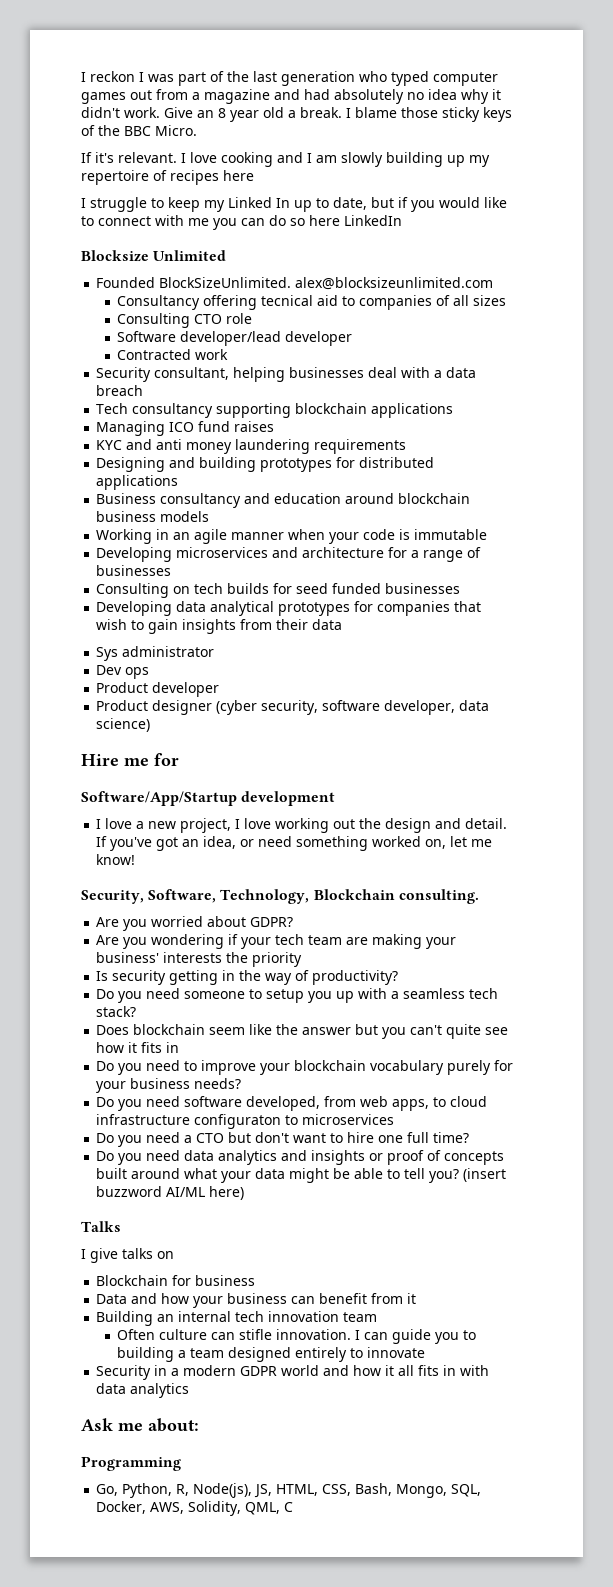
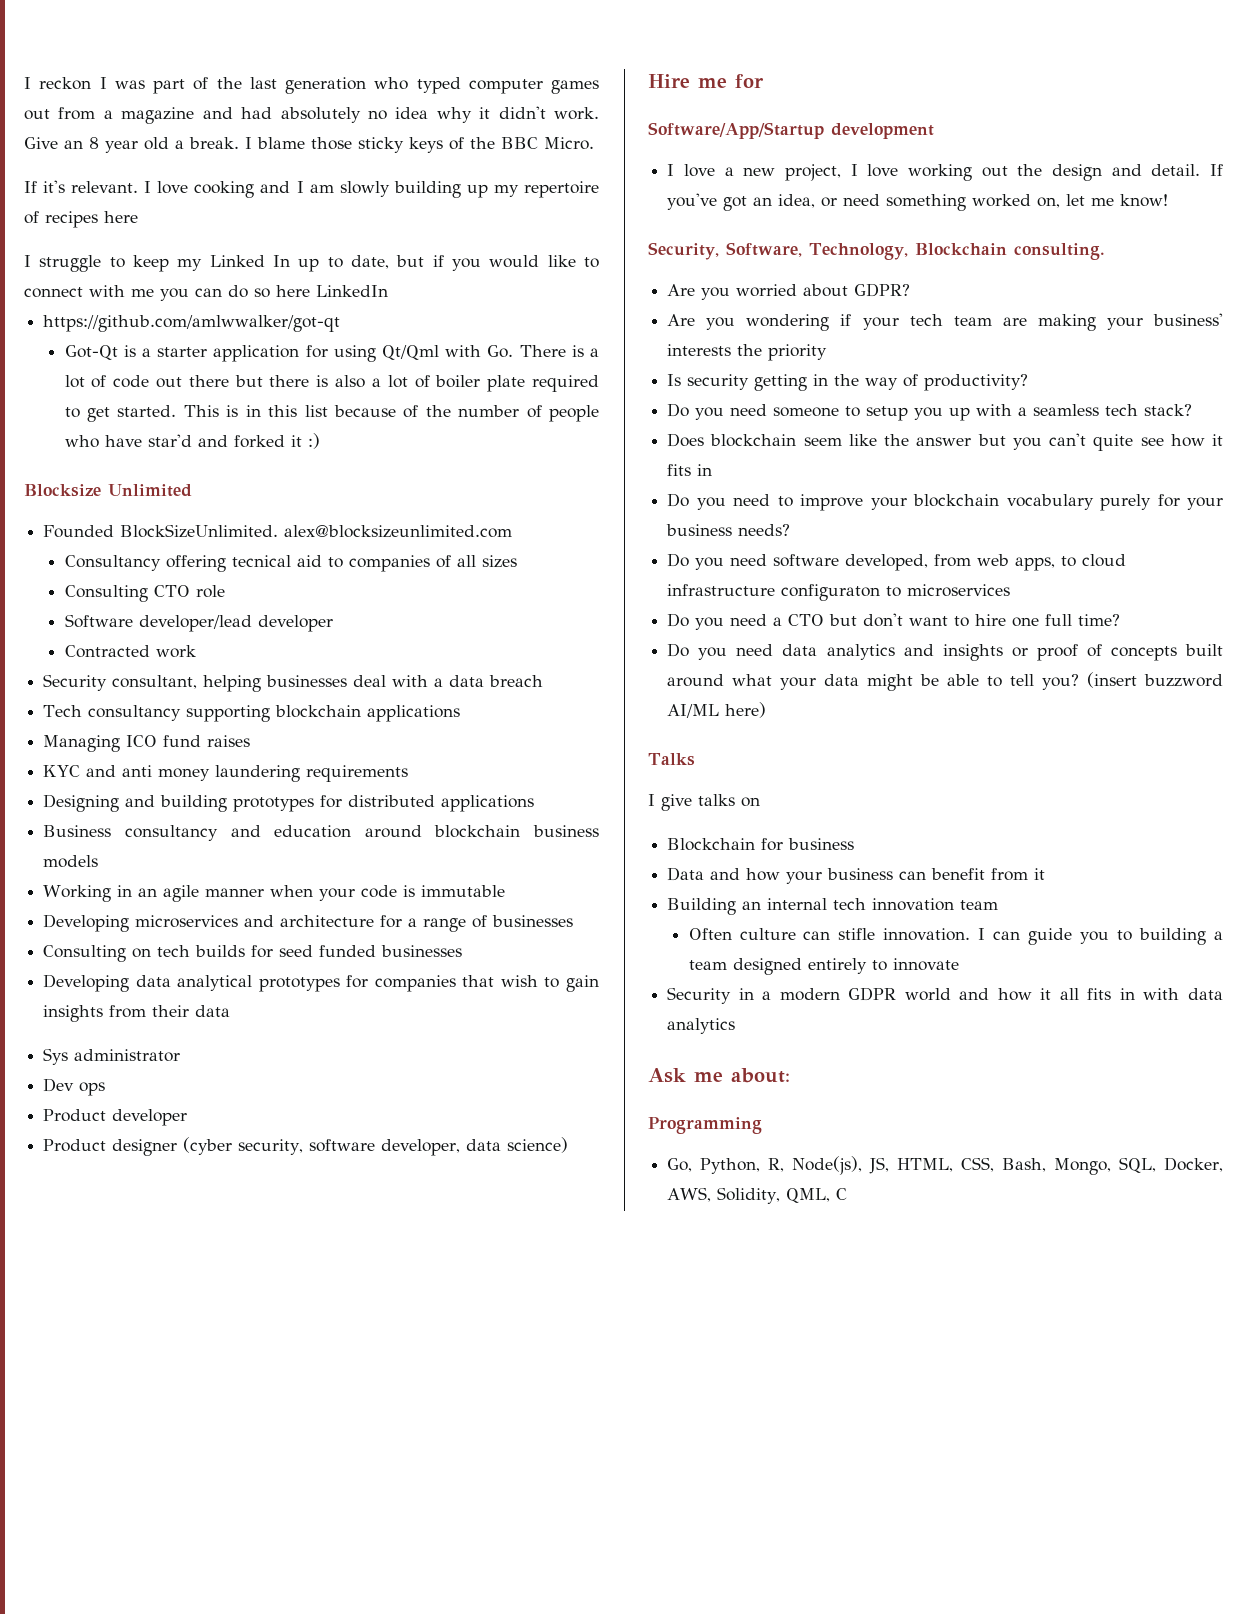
(402, 220) none -> [43,315,341,332] [64,345,600,362] [64,375,599,392] [64,405,599,422] [64,433,320,449] // https://github.com/amlwwalker/got-qt // Got-Qt is a starter application for using Qt/Qml with Go. There is a lot of code out there but there is also a lot of boiler plate required to get started. This is in this list because of the number of people who have star'd and forked it :)

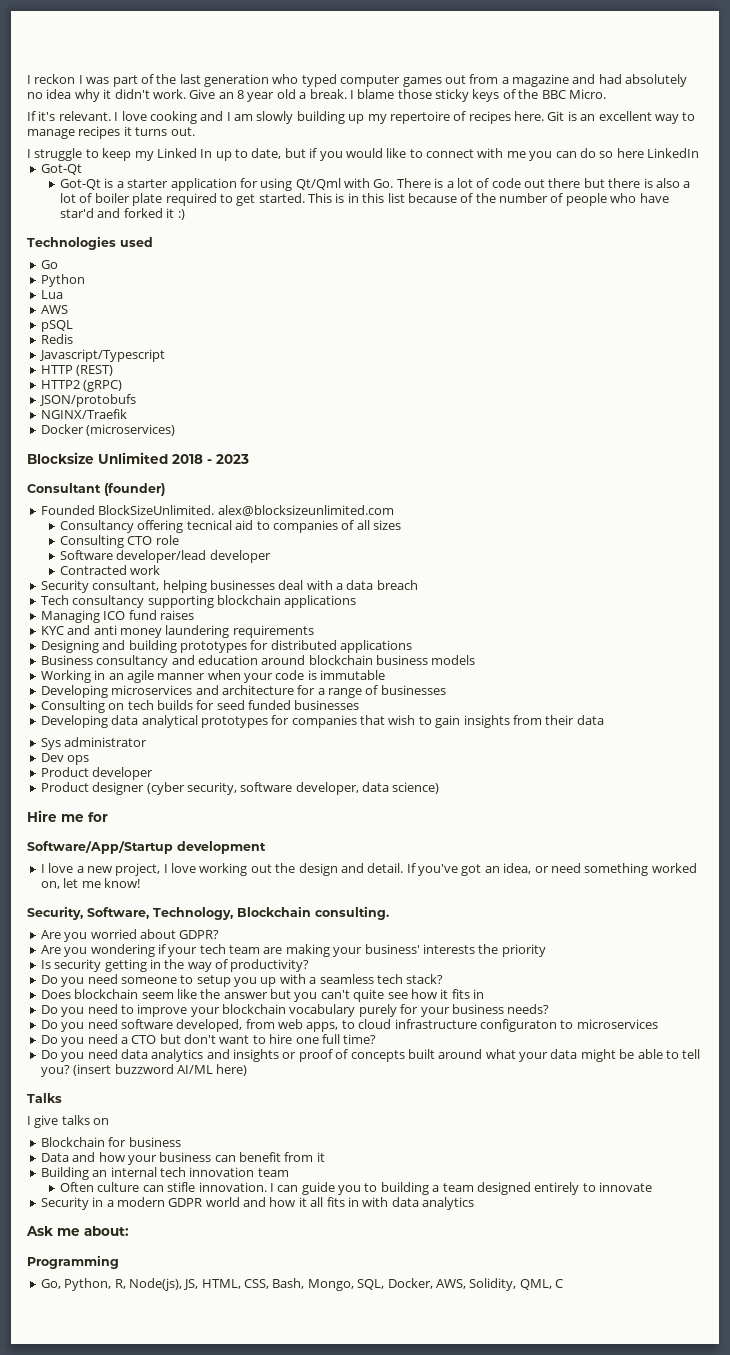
[104,211,138,223] here -> [514,111,696,124] [27,126,195,139] here. Git is an excellent way to manage recipes it turns out.
[43,315,341,332] https://github.com/amlwwalker/got-qt -> [40,164,82,175] Got-Qt
[24,484,192,497] Blocksize Unlimited -> [27,236,153,250] [40,260,58,269] [40,274,85,287] [40,290,63,299] [40,305,68,314] [40,320,73,332] [40,334,73,344] [38,349,165,362] [40,365,114,376] [40,380,123,392] [38,394,136,407] [40,409,127,419] [40,424,176,436] [27,452,249,464] [27,483,165,496] Technologies used // Go // Python // Lua // AWS // pSQL // Redis // Javascript/Typescript // HTTP (REST) // HTTP2 (gRPC) // JSON/protobufs // NGINX/Traefik // Docker (microservices) // Blocksize Unlimited 2018 - 2023 // Consultant (founder)

